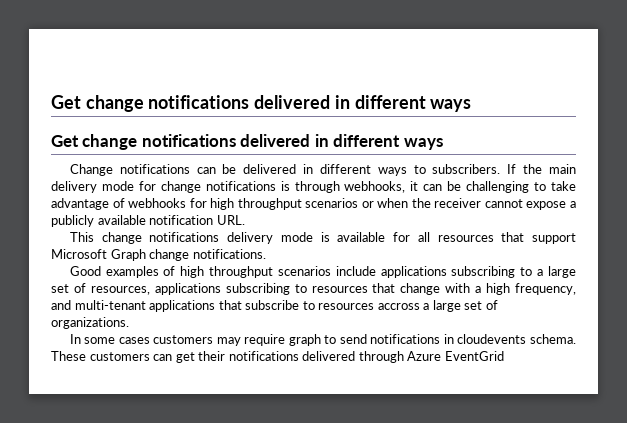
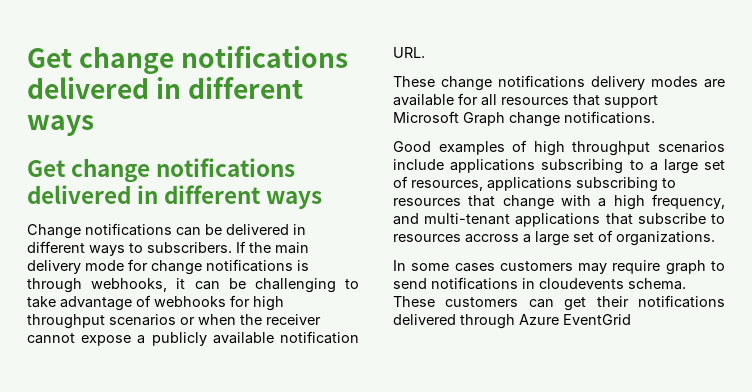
[69,232,94,242] This -> [393,76,435,87] These
[280,232,330,242] mode is -> [651,76,725,88] modes are

